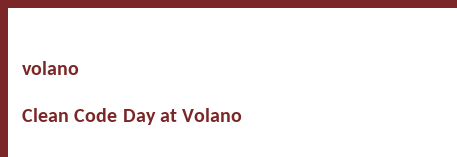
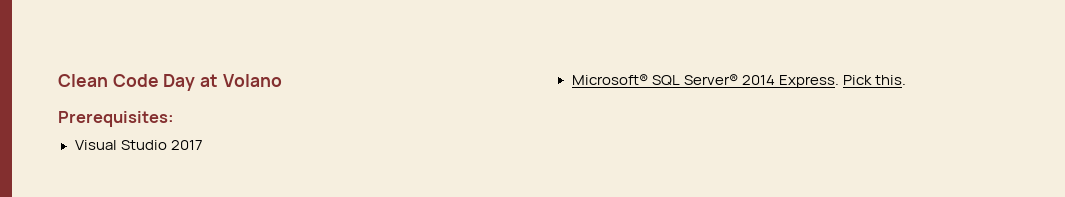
[22,61,79,75] volano // -> (58, 80) none
(243, 115) none -> [58,111,174,127] [74,140,203,150] [571,74,906,88] // Prerequisites: // Visual Studio 2017 // Microsoft® SQL Server® 2014 Express. Pick this.

